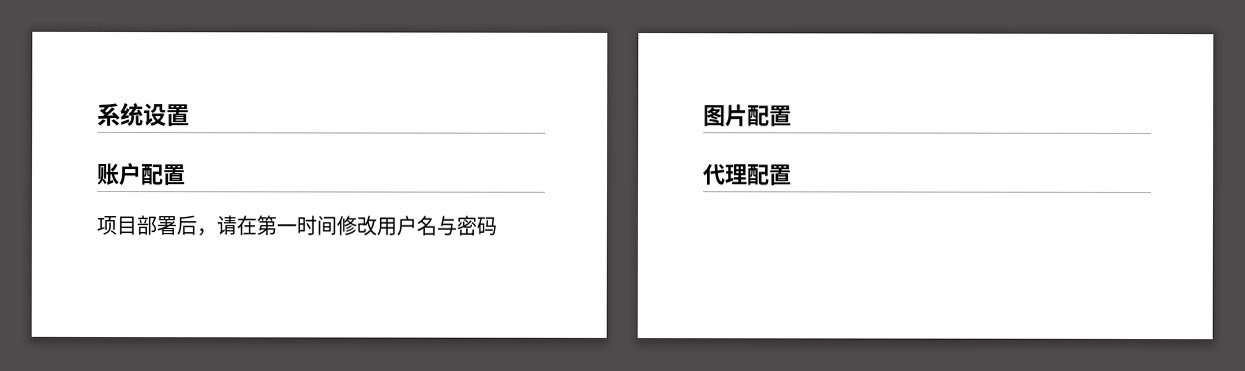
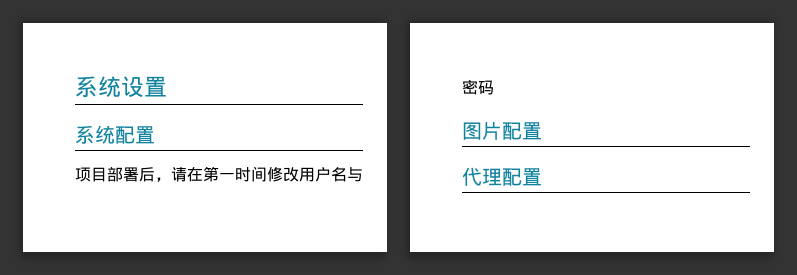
[97,162,142,186] 账户 -> [75,125,115,144] 系统

